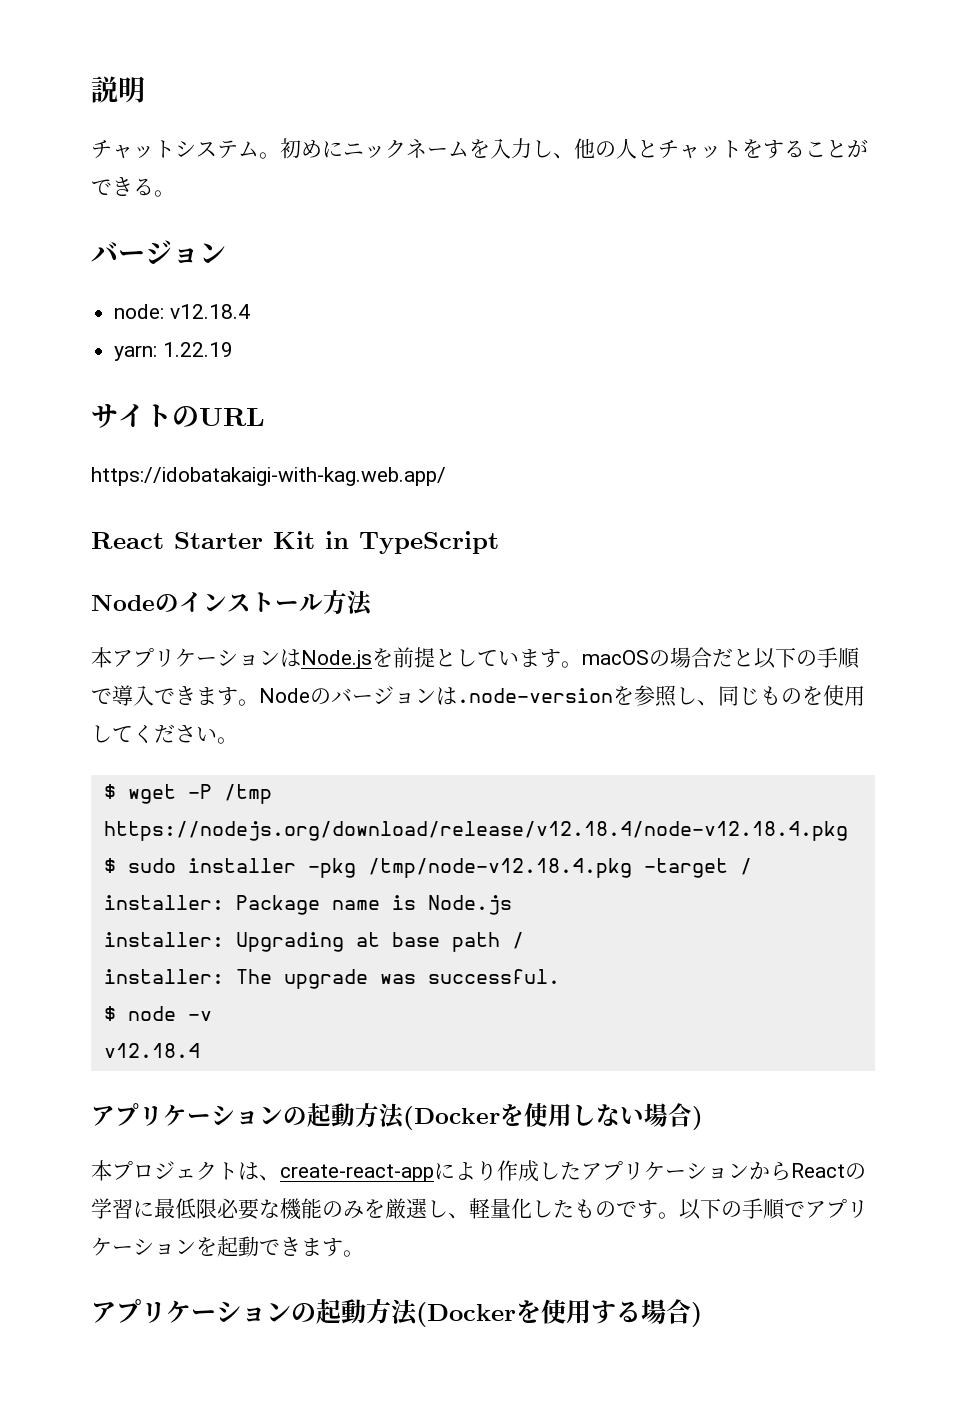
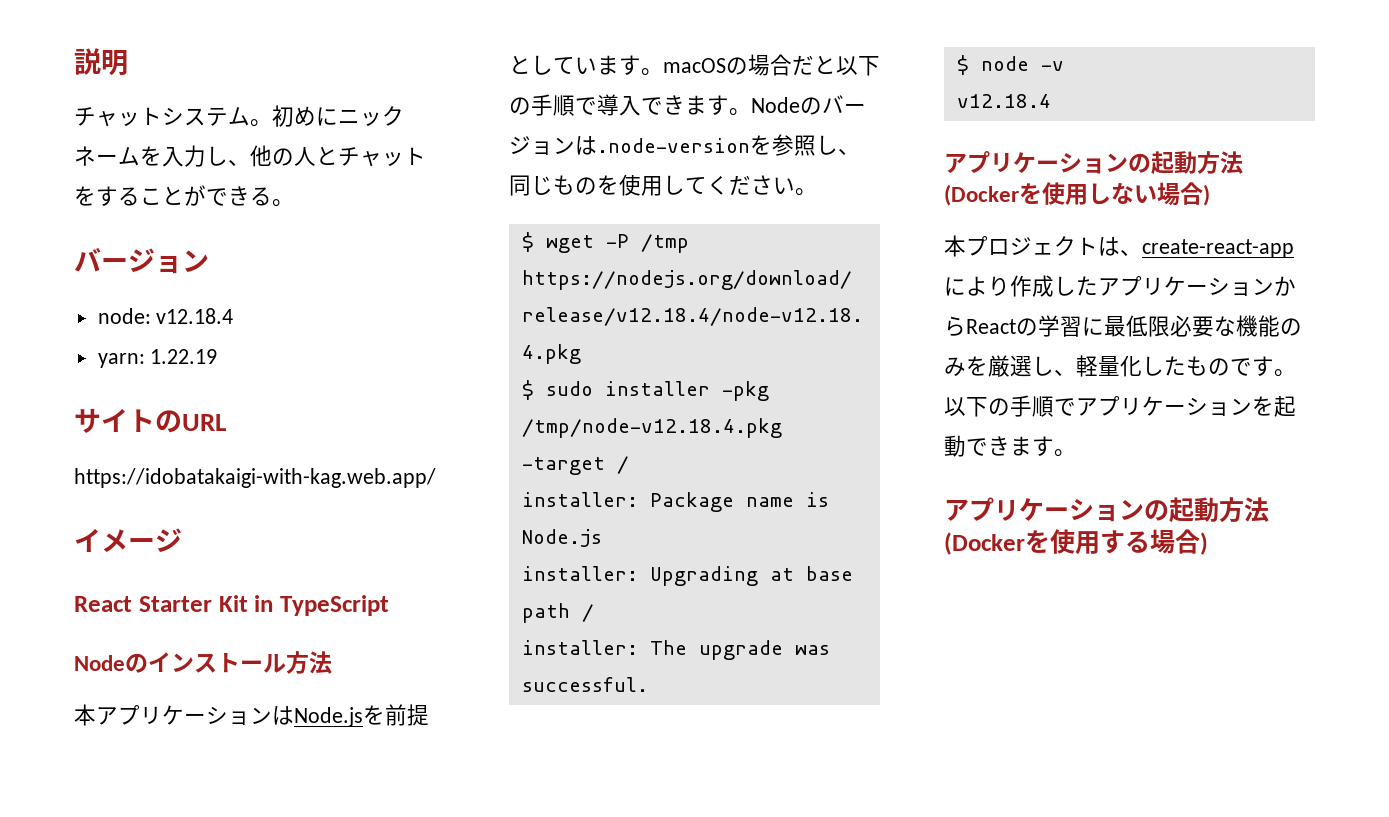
(446, 476) none -> [74,528,182,552] // イメージ

